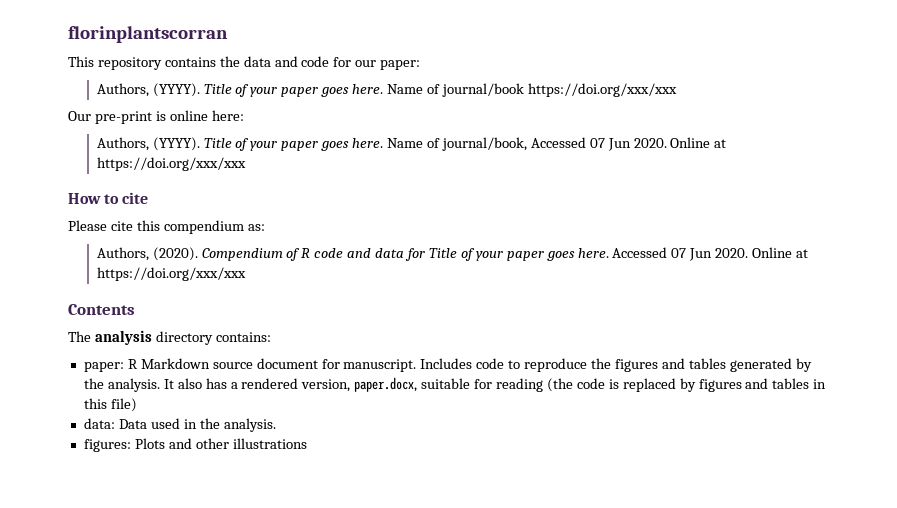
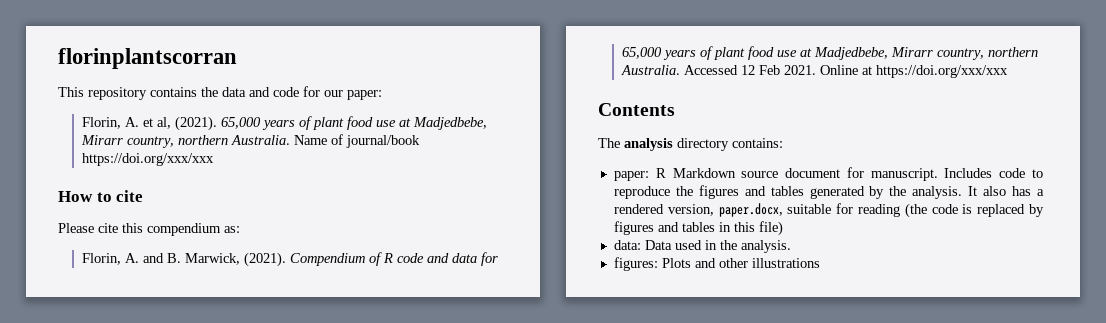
[96,83,677,97] [68,110,244,124] [96,137,727,151] Authors, (YYYY). Title of your paper goes here. Name of journal/book https://doi.org/xxx/xxx // Our pre-print is online here: // Authors, (YYYY). Title of your paper goes here. Name of journal/book, Accessed 07 Jun 2020. Online at -> [82,116,488,131] [81,134,421,148] Florin, A. et al, (2021). 65,000 years of plant food use at Madjedbebe, Mirarr country, northern Australia. Name of journal/book
[96,247,198,261] Authors, (2020). -> [82,252,287,267] Florin, A. and B. Marwick, (2021).
[428,247,749,261] Title of your paper goes here. Accessed 07 Jun 2020. -> [622,46,1039,60] [621,65,817,75] 65,000 years of plant food use at Madjedbebe, Mirarr country, northern Australia. Accessed 12 Feb 2021.

